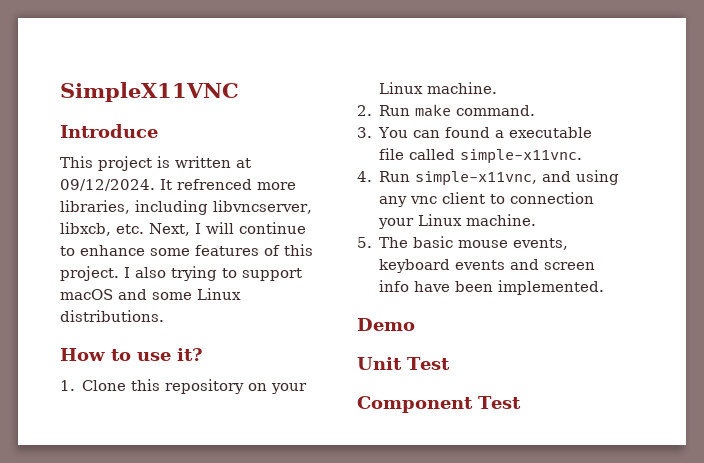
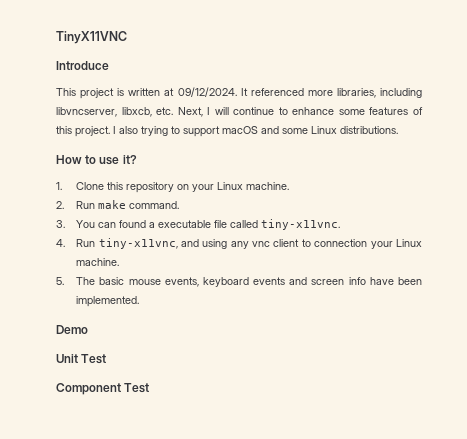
[60,82,239,102] SimpleX11VNC -> [56,31,127,44] TinyX11VNC
[177,179,252,190] refrenced -> [250,88,304,96] referenced
[460,149,583,164] simple-x11vnc. -> [261,219,341,230] tiny-x11vnc.
[415,171,538,186] simple-x11vnc, -> [98,238,178,249] tiny-x11vnc,

